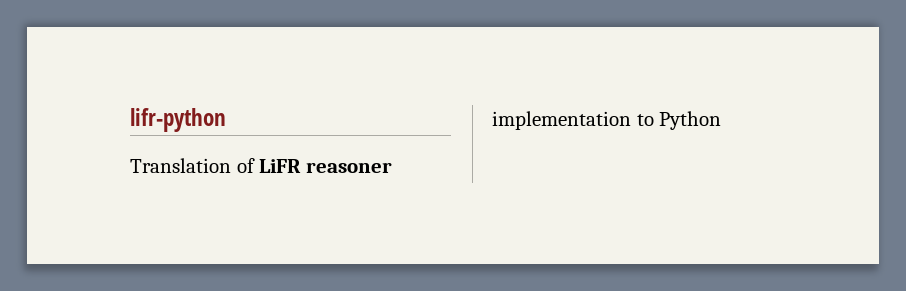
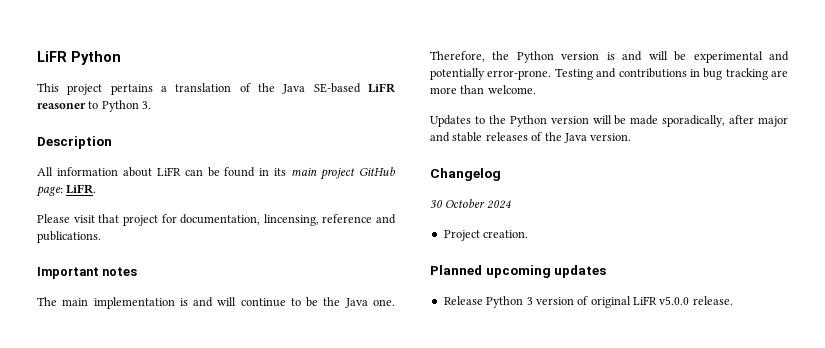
[130,108,226,132] [130,158,255,173] lifr-python // Translation of -> [37,51,121,65] [37,83,361,95] LiFR Python // This project pertains a translation of the Java SE-based
[492,111,631,130] implementation -> (86, 106) none
(722, 120) none -> [142,101,152,109] [37,136,112,149] [37,167,396,180] [36,184,97,197] [37,214,396,226] [37,231,101,243] [37,267,138,279] [37,297,395,309] [430,51,790,63] [430,68,788,80] [430,85,536,94] [430,115,788,127] [430,132,632,143] [430,168,501,181] [430,199,511,209] [443,230,529,241] [430,265,607,278] [443,296,733,308] 3. // Description // All information about LiFR can be found in its main project GitHub page: LiFR. // Please visit that project for documentation, lincensing, reference and publications. // Important notes // The main implementation is and will continue to be the Java one. Therefore, the Python version is and will be experimental and potentially error-prone. Testing and contributions in bug tracking are more than welcome. // Updates to the Python version will be made sporadically, after major and stable releases of the Java version. // Changelog // 30 October 2024 // Project creation. // Planned upcoming updates // Release Python 3 version of original LiFR v5.0.0 release.

